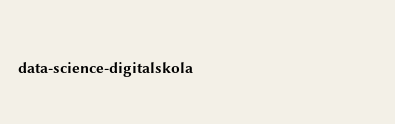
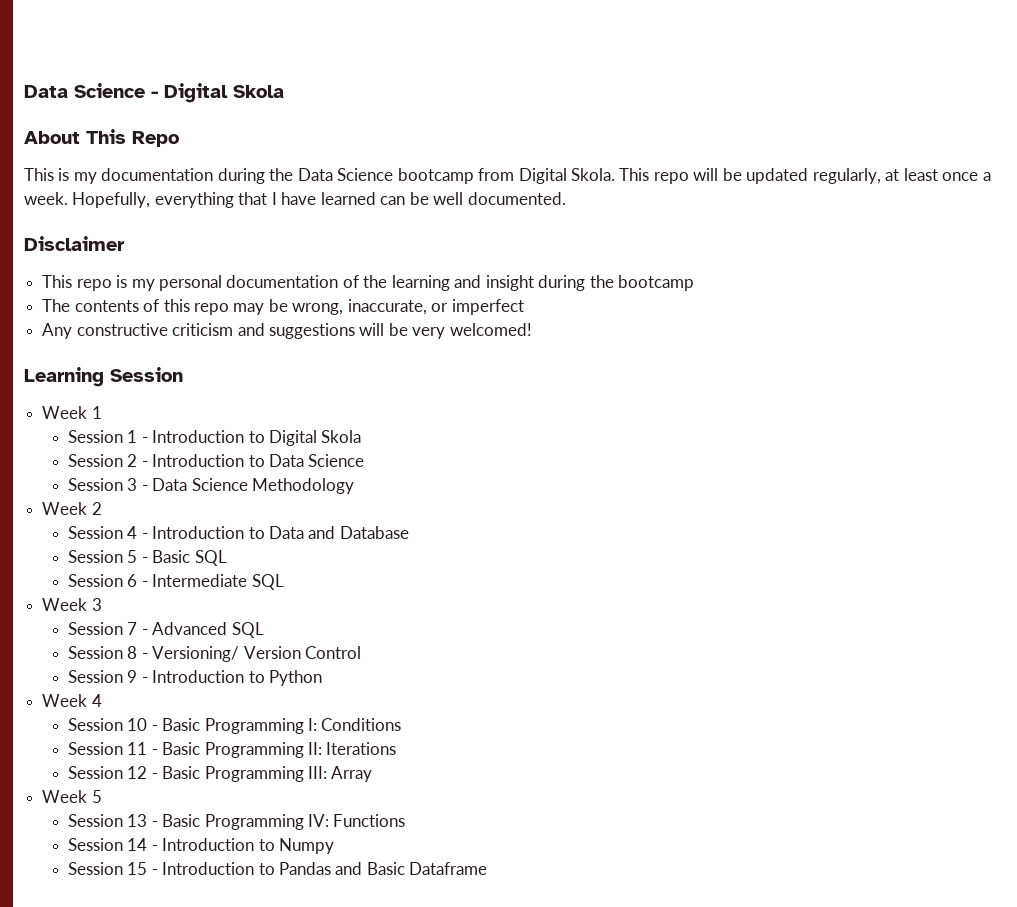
[18,62,193,77] data-science-digitalskola -> [24,83,284,103] [24,129,179,147] [24,168,991,184] [24,192,566,208] [24,236,125,251] [42,275,695,291] [42,299,524,315] [42,323,532,339] [24,367,183,387] [42,406,102,419] [67,430,362,446] [67,454,365,467] [67,478,355,494] [42,502,102,515] [67,526,409,539] [67,550,227,566] [67,574,284,590] [42,598,102,611] [67,622,264,638] [67,646,362,662] [67,670,323,686] [42,694,102,707] [67,718,402,734] [67,742,397,758] [67,766,373,782] [42,790,102,803] [67,814,406,830] [67,838,335,854] [67,862,488,875] Data Science - Digital Skola // About This Repo // This is my documentation during the Data Science bootcamp from Digital Skola. This repo will be updated regularly, at least once a week. Hopefully, everything that I have learned can be well documented. // Disclaimer // This repo is my personal documentation of the learning and insight during the bootcamp // The contents of this repo may be wrong, inaccurate, or imperfect // Any constructive criticism and suggestions will be very welcomed! // Learning Session // Week 1 // Session 1 - Introduction to Digital Skola // Session 2 - Introduction to Data Science // Session 3 - Data Science Methodology // Week 2 // Session 4 - Introduction to Data and Database // Session 5 - Basic SQL // Session 6 - Intermediate SQL // Week 3 // Session 7 - Advanced SQL // Session 8 - Versioning/ Version Control // Session 9 - Introduction to Python // Week 4 // Session 10 - Basic Programming I: Conditions // Session 11 - Basic Programming II: Iterations // Session 12 - Basic Programming III: Array // Week 5 // Session 13 - Basic Programming IV: Functions // Session 14 - Introduction to Numpy // Session 15 - Introduction to Pandas and Basic Dataframe

